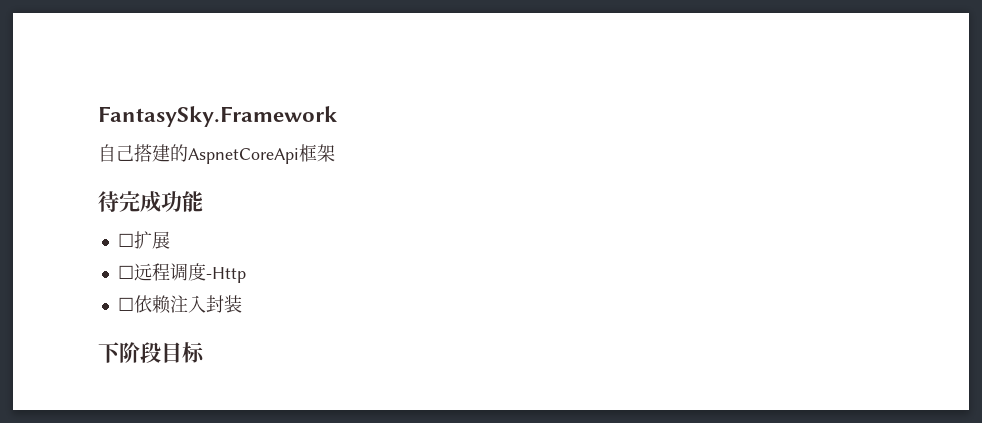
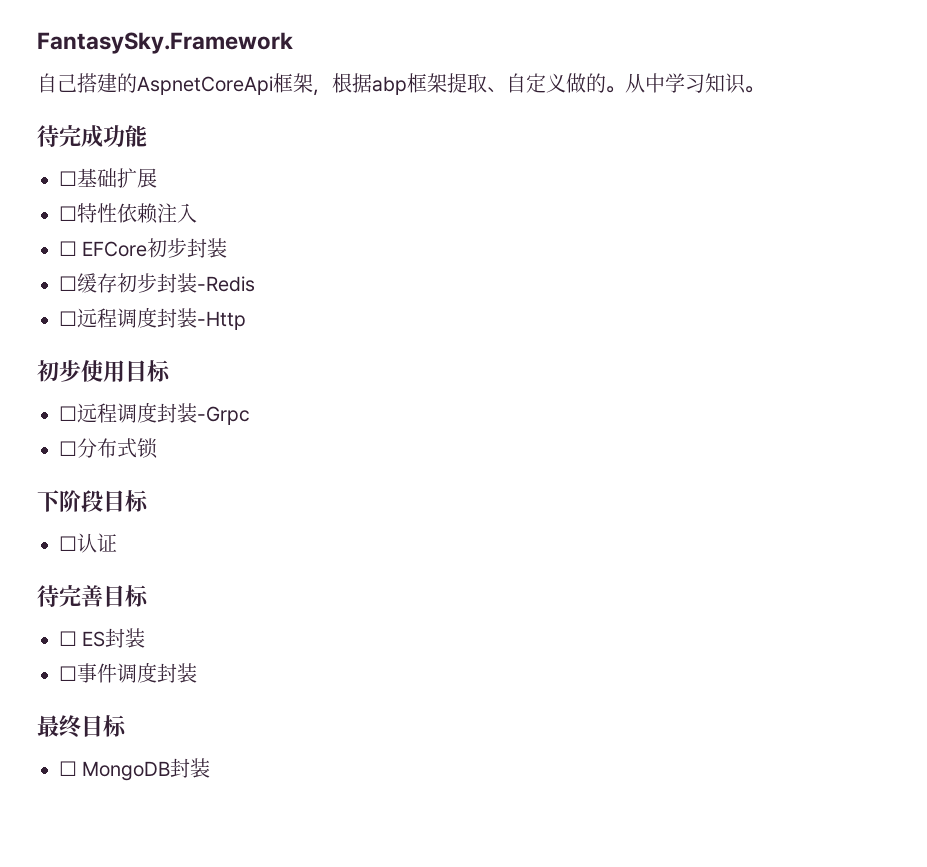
(335, 153) none -> [313,73,764,96] ，根据abp框架提取、自定义做的。从中学习知识。
(134, 240) none -> [77,168,117,188] 基础
[117,263,206,281] // ☐远程调度 -> [59,203,197,224] [59,238,228,258] [59,273,255,293] [59,307,197,328] // ☐特性依赖注入 // ☐ EFCore初步封装 // ☐缓存初步封装-Redis // ☐远程调度封装
[117,295,242,314] // ☐依赖注入封装 -> [37,360,171,382] [59,402,250,425] [59,438,158,459] // 初步使用目标 // ☐远程调度封装-Grpc // ☐分布式锁
(205, 352) none -> [59,533,117,553] [37,585,149,607] [59,628,146,648] [59,662,197,683] [37,715,127,738] [59,758,211,781] // ☐认证 // 待完善目标 // ☐ ES封装 // ☐事件调度封装 // 最终目标 // ☐ MongoDB封装

